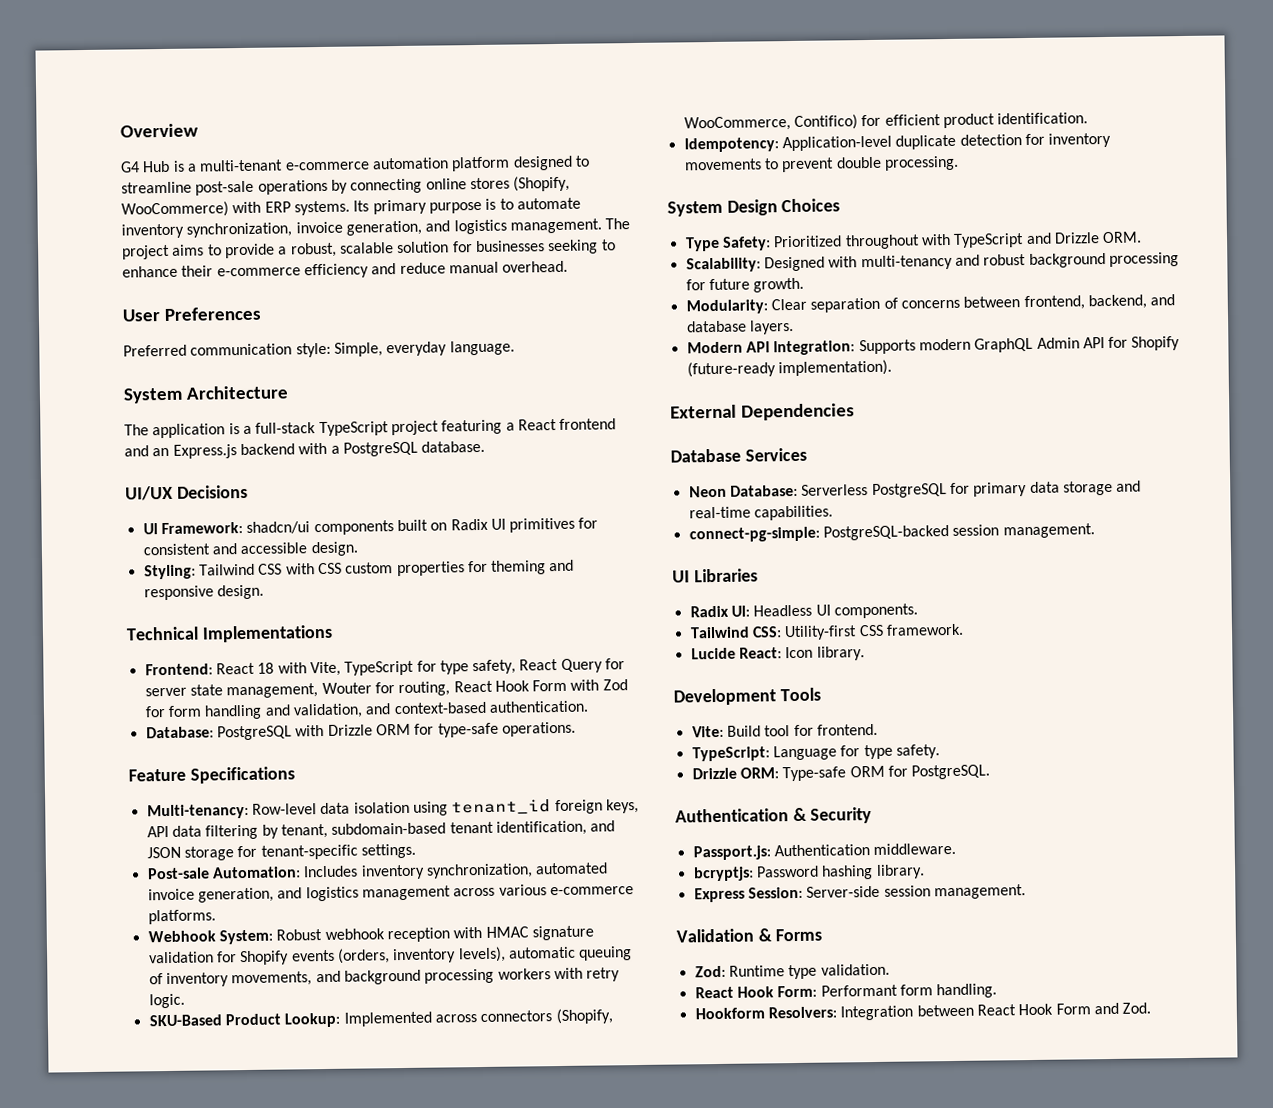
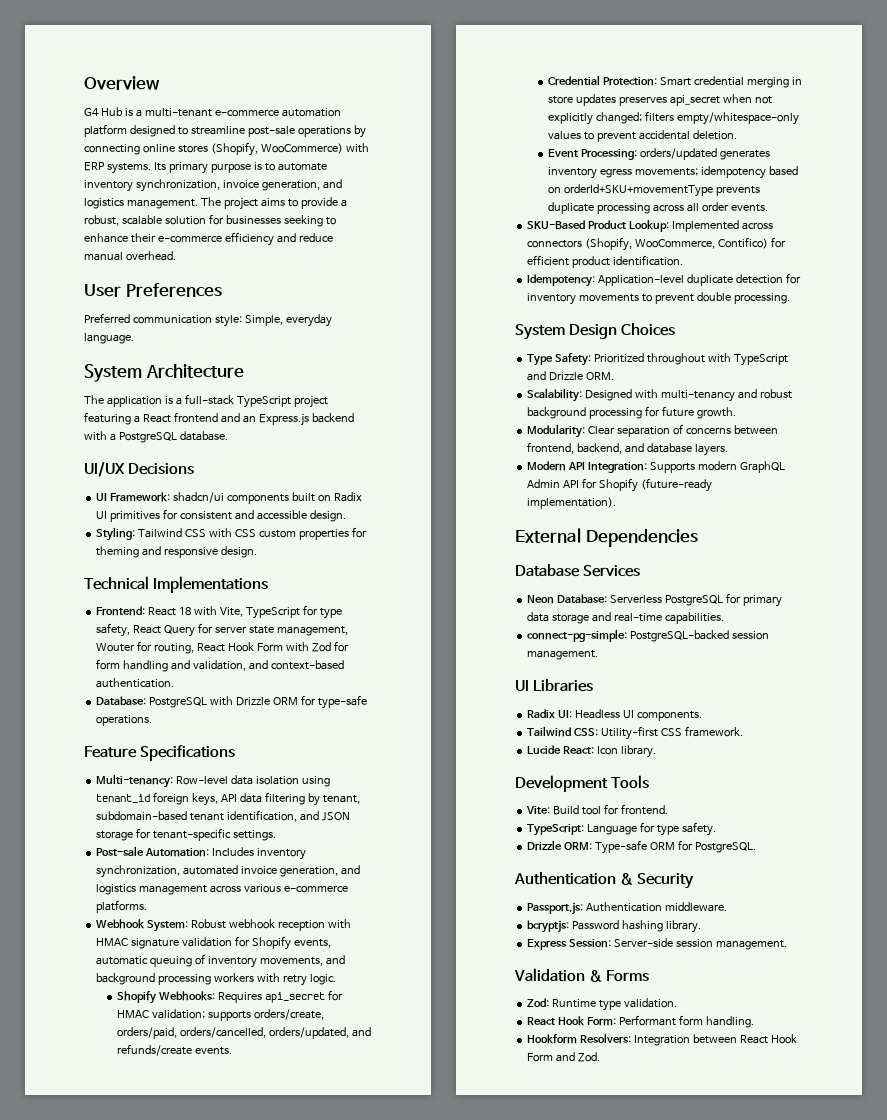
[291,946,506,964] events (orders, inventory levels), -> [293,939,331,948] events,
(185, 1001) none -> [117,990,344,1004] [117,1009,325,1021] [117,1027,372,1039] [117,1044,233,1056] [548,75,803,88] [548,94,773,106] [548,111,800,125] [548,130,738,142] [548,148,771,160] [548,166,799,179] [548,184,761,197] [548,202,769,214] // Shopify Webhooks: Requires api_secret for HMAC validation; supports orders/create, orders/paid, orders/cancelled, orders/updated, and refunds/create events. // Credential Protection: Smart credential merging in store updates preserves api_secret when not explicitly changed; filters empty/whitespace-only values to prevent accidental deletion. // Event Processing: orders/updated generates inventory egress movements; idempotency based on orderId+SKU+movementType prevents duplicate processing across all order events.

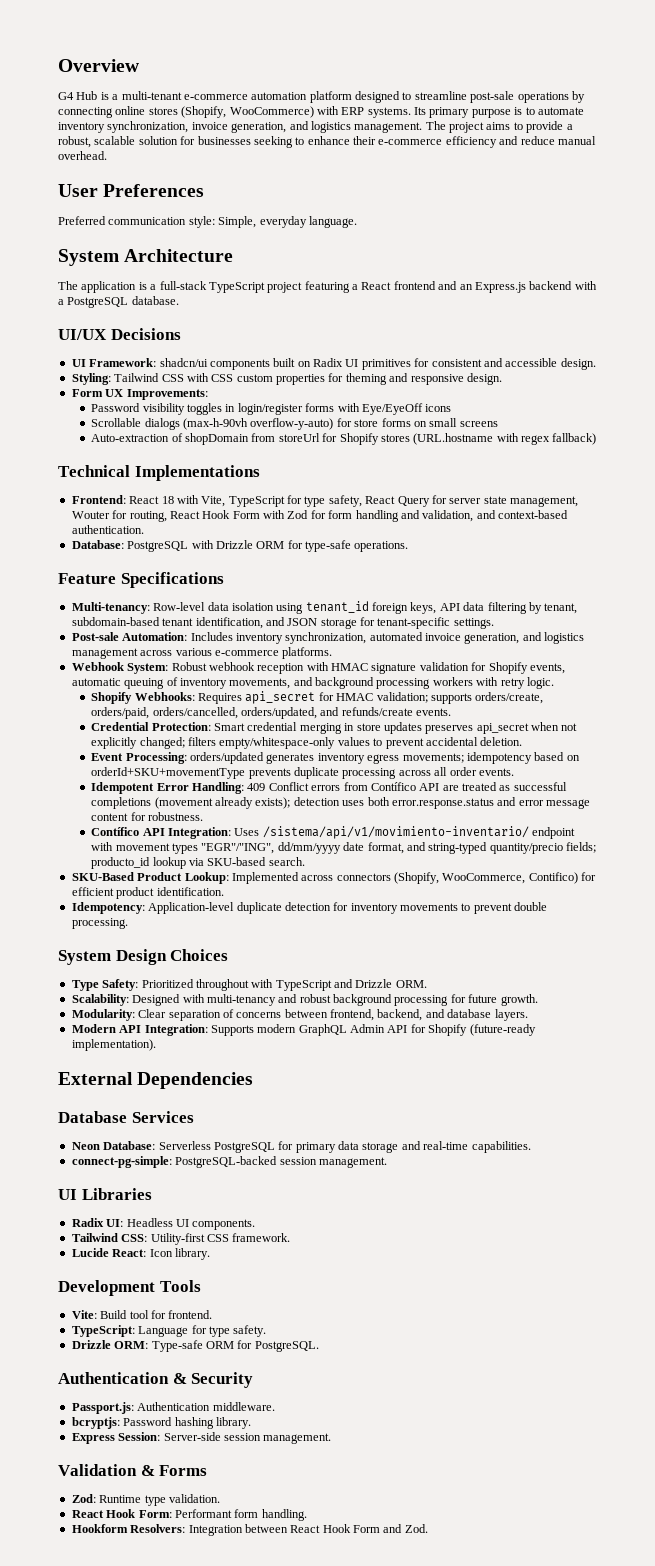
(258, 552) none -> [71,389,208,400] [91,403,452,415] [91,418,498,430] [91,433,597,445] // Form UX Improvements: // Password visibility toggles in login/register forms with Eye/EyeOff icons // Scrollable dialogs (max-h-90vh overflow-y-auto) for store forms on small screens // Auto-extraction of shopDomain from storeUrl for Shopify stores (URL.hostname with regex fallback)
(769, 208) none -> [91,782,567,794] [91,797,591,809] [91,812,204,821] [91,826,576,839] [91,842,597,854] [91,857,305,869] // Idempotent Error Handling: 409 Conflict errors from Contífico API are treated as successful completions (movement already exists); detection uses both error.response.status and error message content for robustness. // Contífico API Integration: Uses /sistema/api/v1/movimiento-inventario/ endpoint with movement types "EGR"/"ING", dd/mm/yyyy date format, and string-typed quantity/precio fields; producto_id lookup via SKU-based search.

